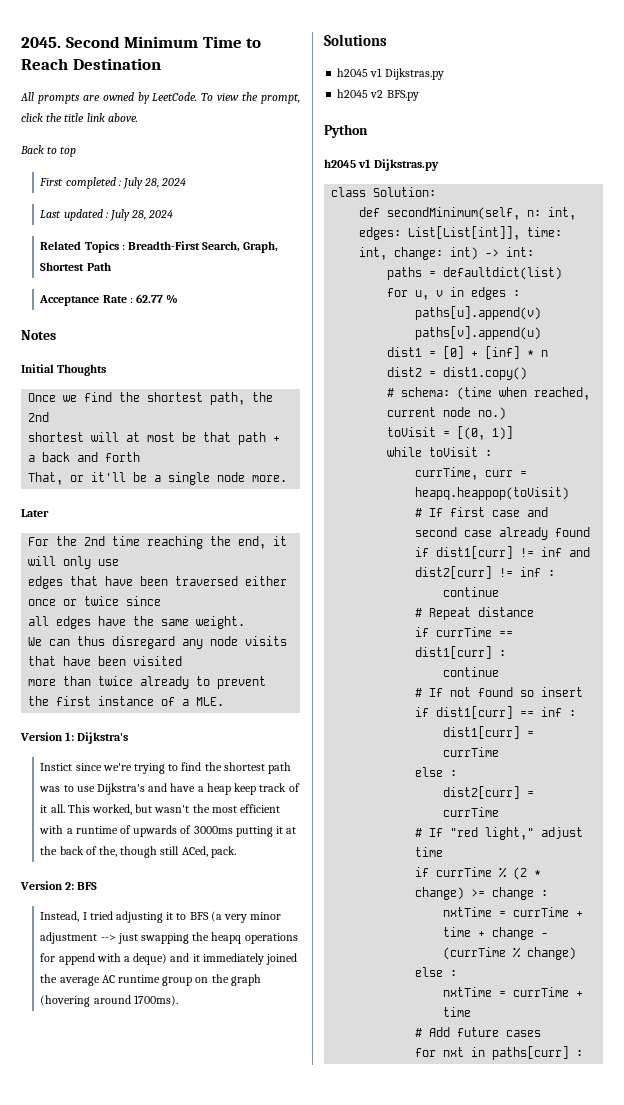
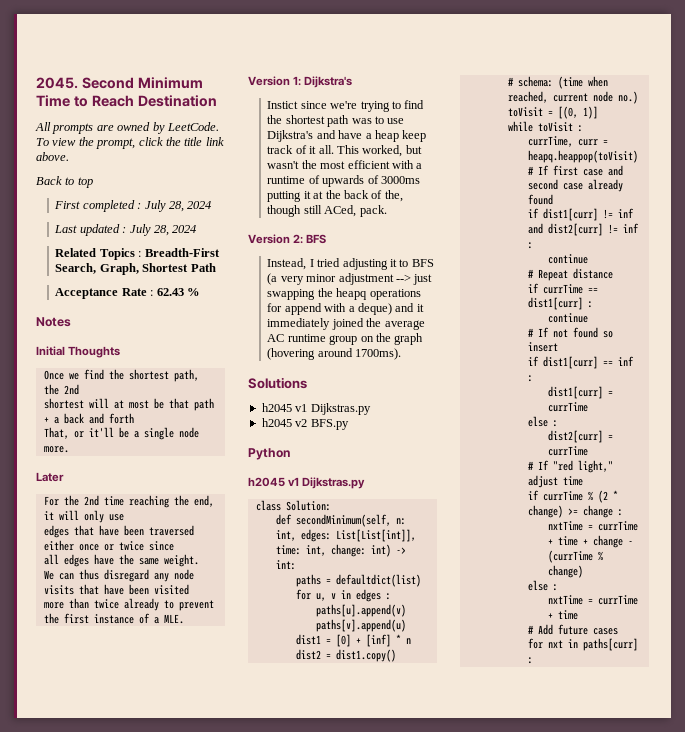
[135,294,163,303] 62.77 -> [156,288,184,296] 62.43

